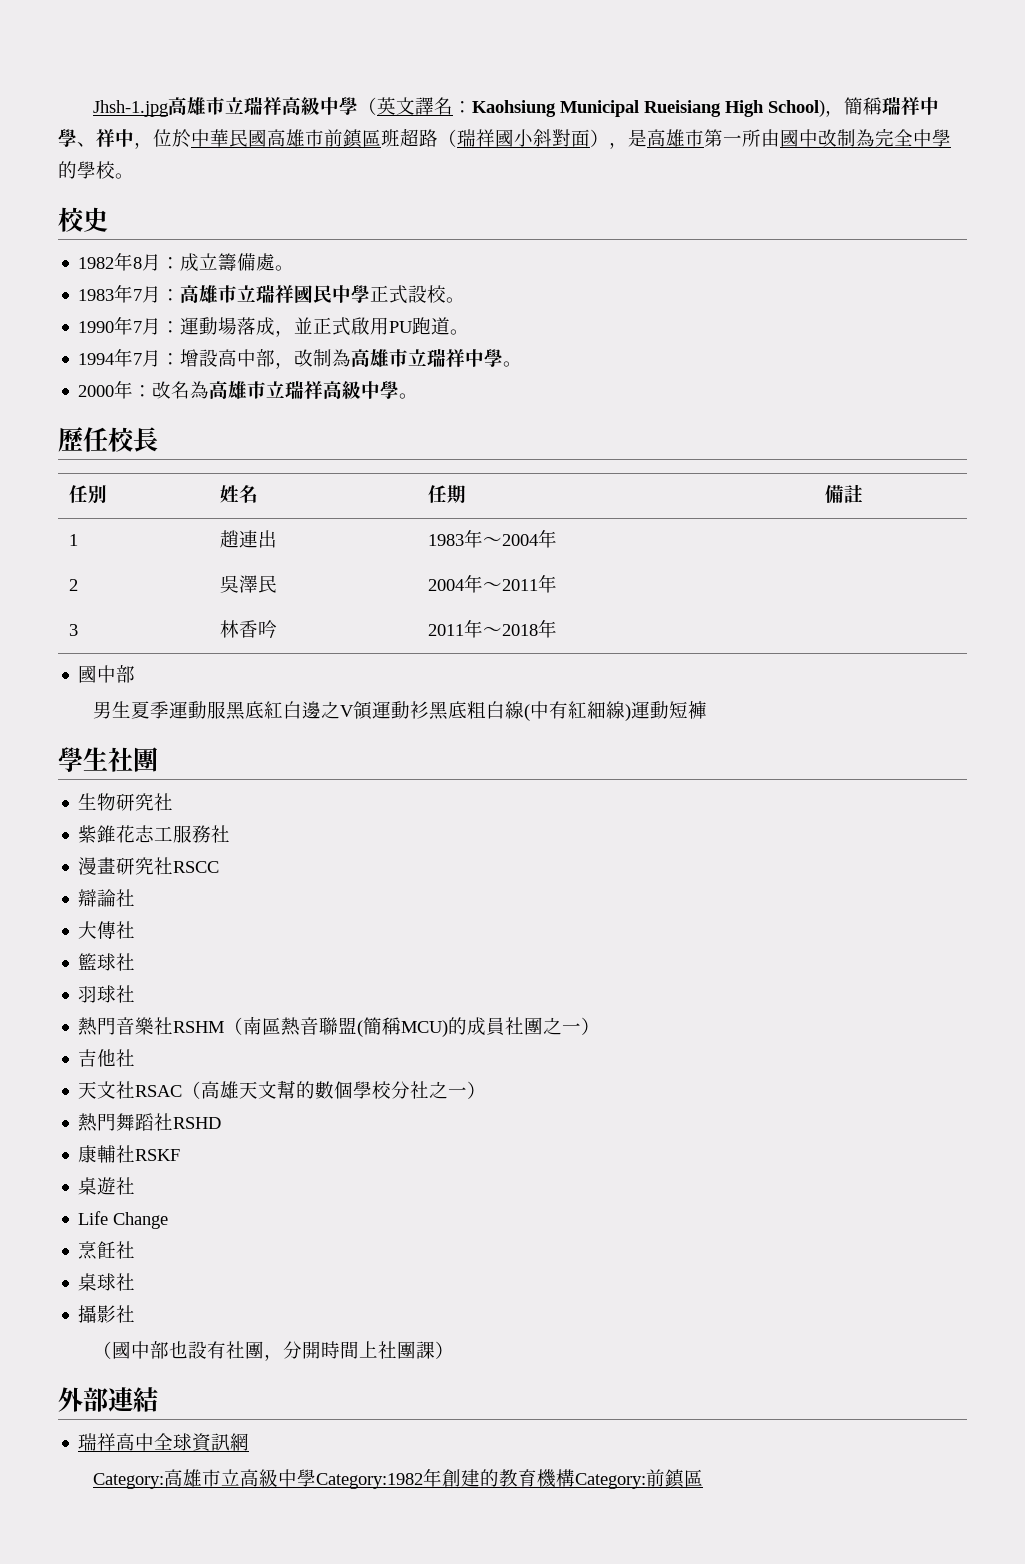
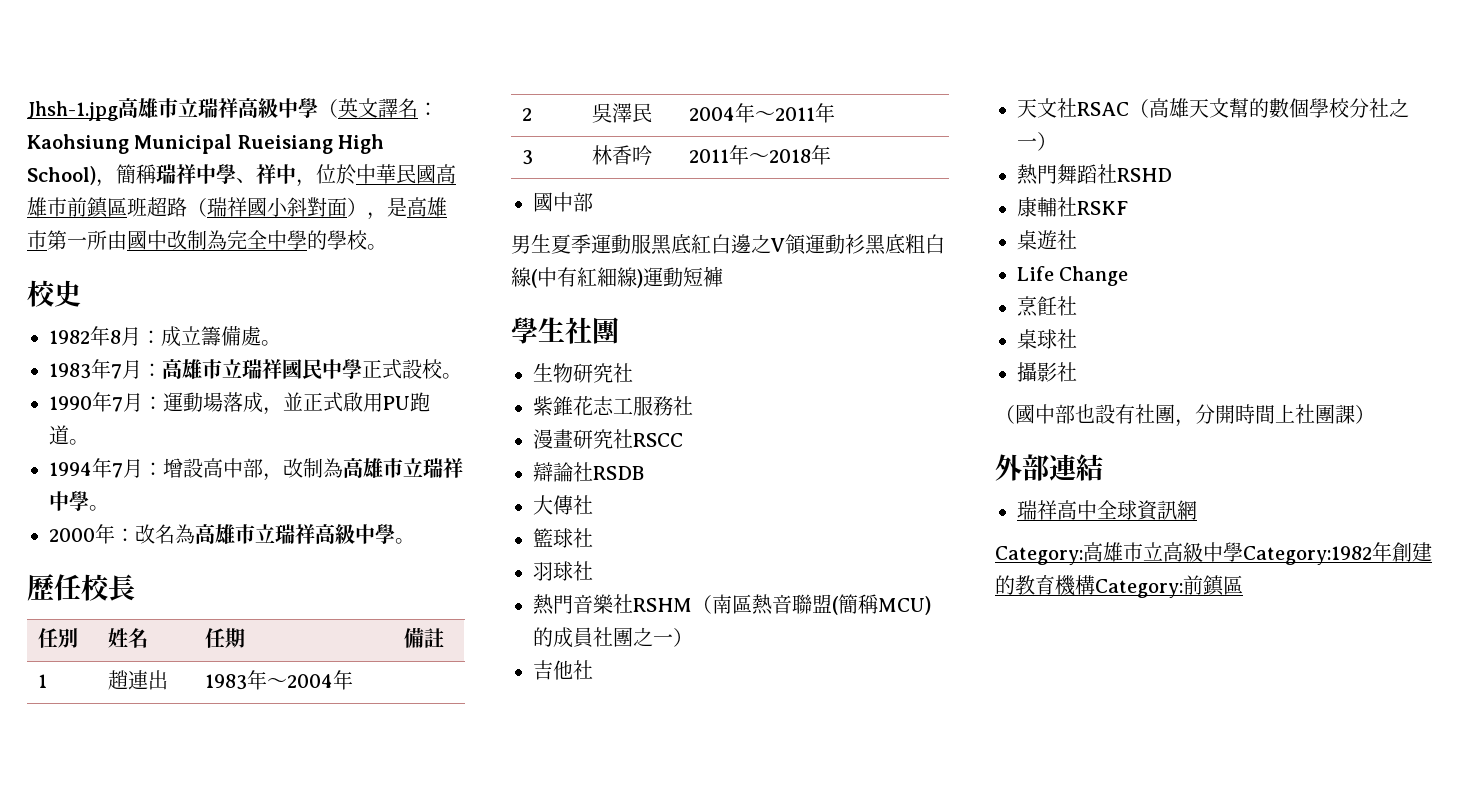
(136, 898) none -> [593,466,644,480] RSDB

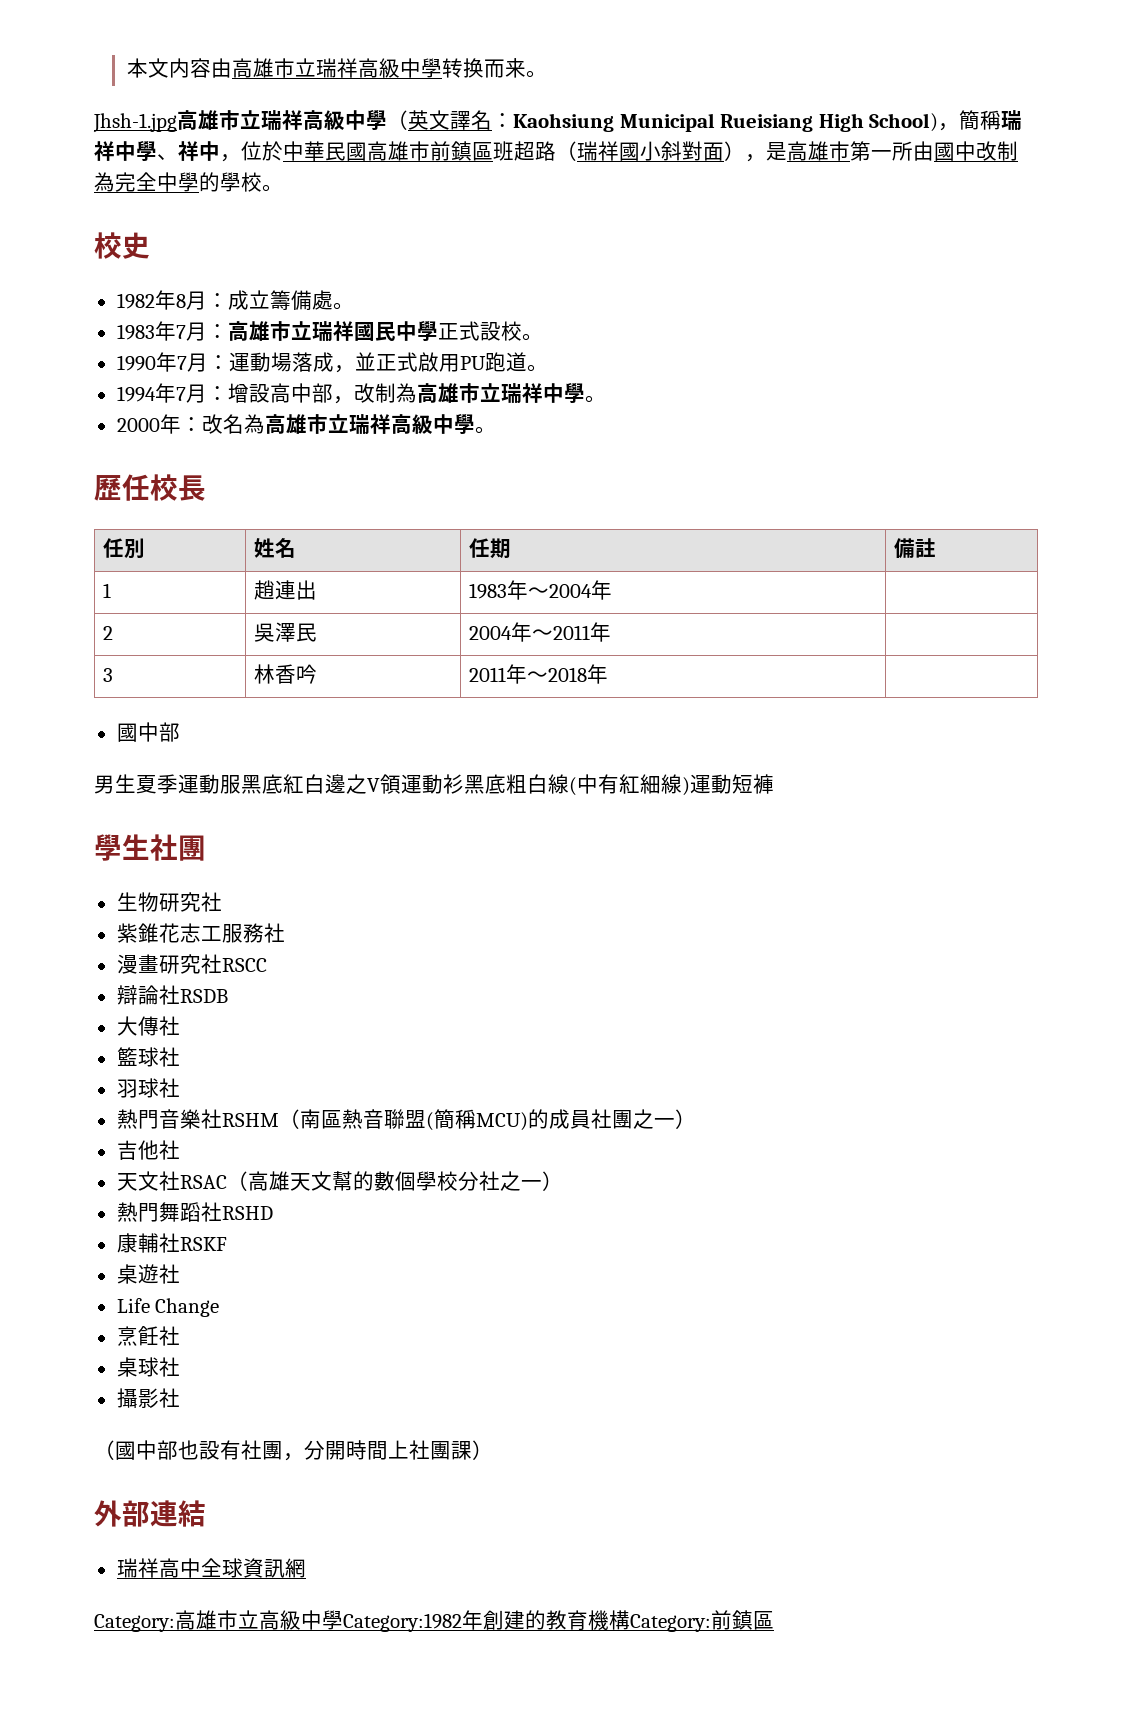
(27, 111) none -> [126,58,547,78] 本文内容由高雄市立瑞祥高級中學转换而来。 //

